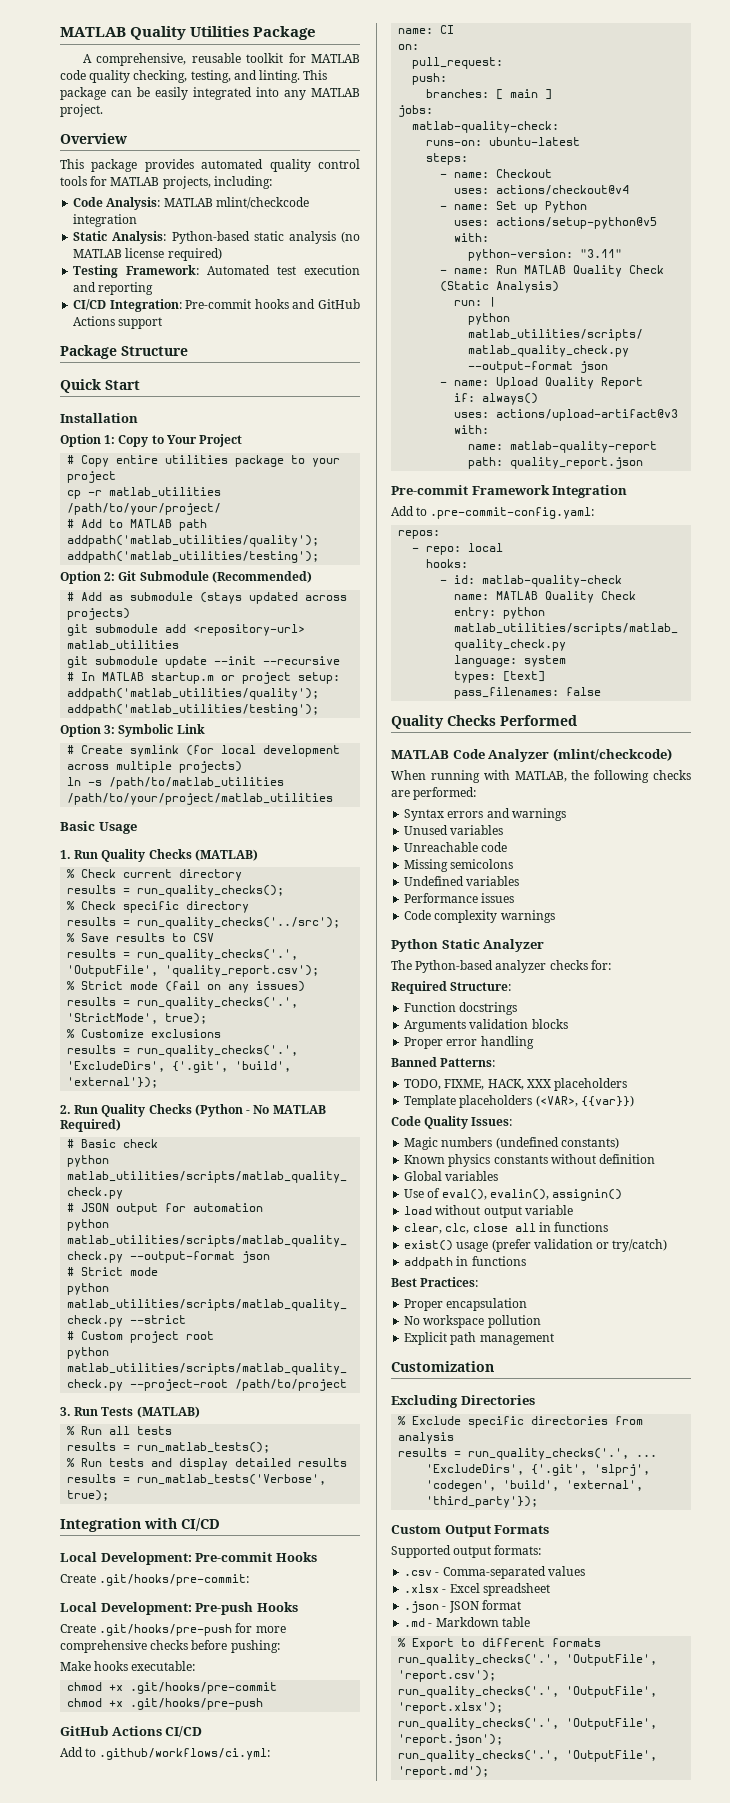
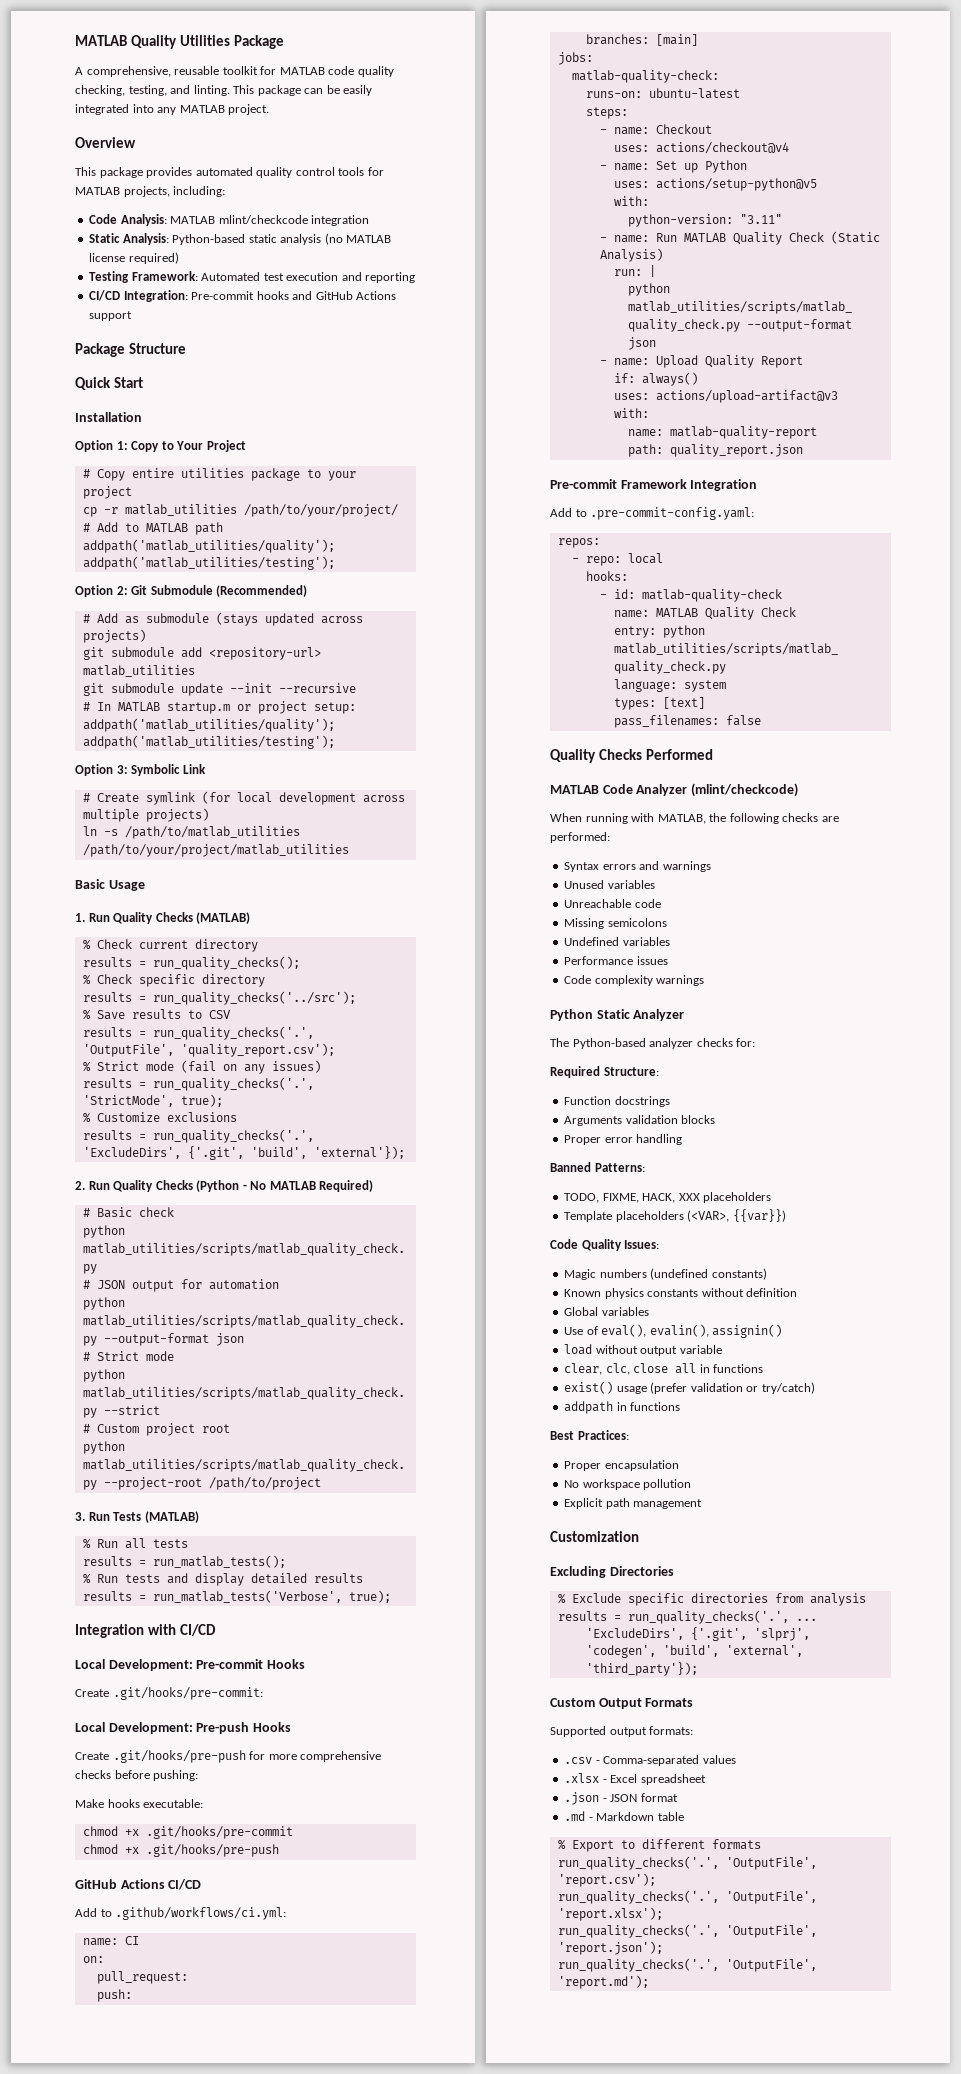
[496,89,553,100] [ main ] -> [655,34,698,46] [main]

